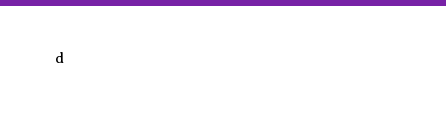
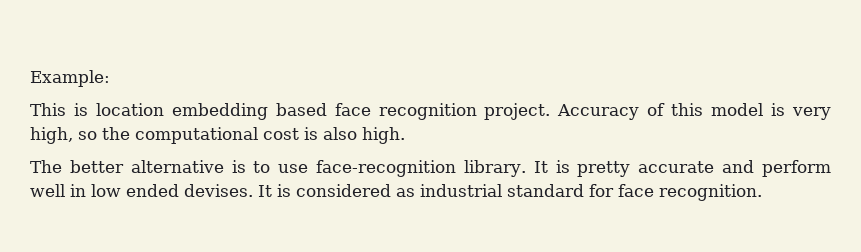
[55,52,64,63] d -> [30,70,110,87] [30,103,831,120] [30,127,405,144] [30,160,831,177] [30,184,762,201] Example: // This is location embedding based face recognition project. Accuracy of this model is very high, so the computational cost is also high. // The better alternative is to use face-recognition library. It is pretty accurate and perform well in low ended devises. It is considered as industrial standard for face recognition.

